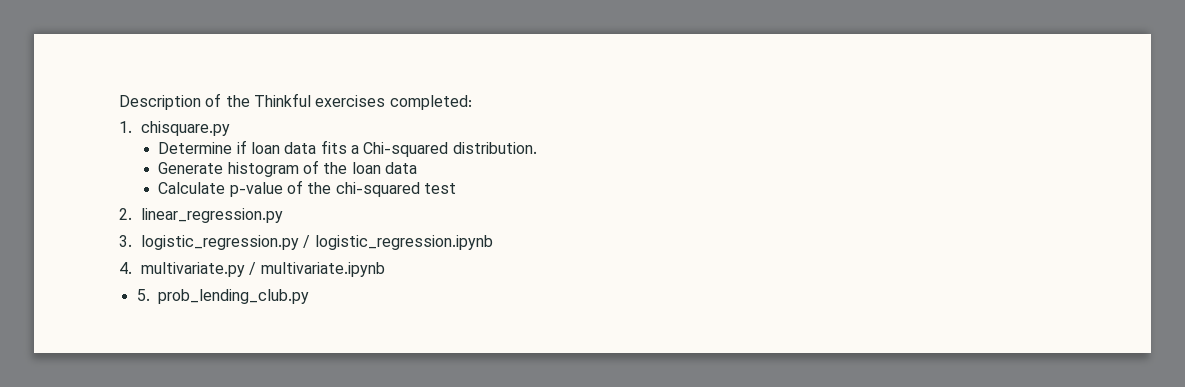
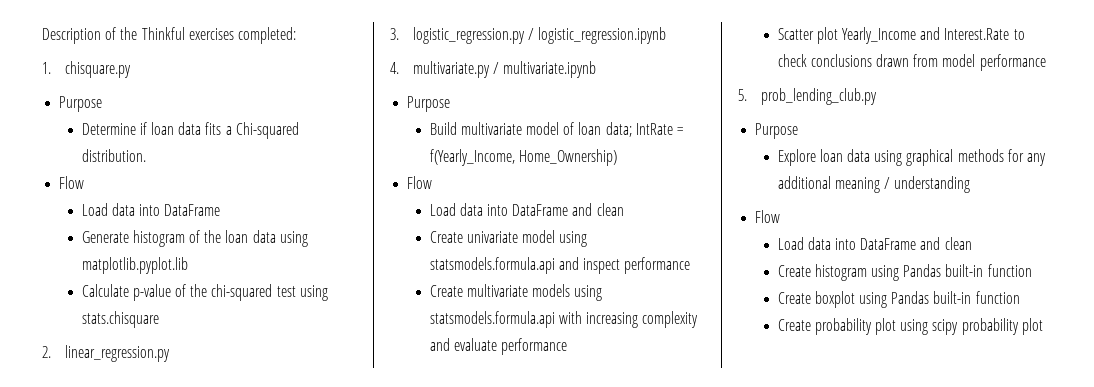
(230, 128) none -> [59,96,103,112] // Purpose
(537, 148) none -> [59,176,85,189] [81,203,221,216] // Flow // Load data into DataFrame
(418, 168) none -> [279,231,308,247] [81,257,188,274] using matplotlib.pyplot.lib
(457, 188) none -> [299,285,328,301] [81,311,159,328] using stats.chisquare
[136,289,310,304] 5. prob_lending_club.py -> [407,96,451,112] [429,122,683,137] [429,149,617,166] [407,176,433,189] [429,203,624,216] [429,230,588,247] [429,257,691,274] [429,284,603,301] [429,311,699,328] [429,338,568,355] [777,27,1025,44] [777,54,1046,71] [738,88,877,105] [755,123,799,139] [777,149,1046,166] [777,176,971,193] [755,210,781,223] [777,237,972,250] [777,264,1032,281] [777,291,1020,308] [777,318,1043,335] Purpose // Build multivariate model of loan data; IntRate = f(Yearly_Income, Home_Ownership) // Flow // Load data into DataFrame and clean // Create univariate model using statsmodels.formula.api and inspect performance // Create multivariate models using statsmodels.formula.api with increasing complexity and evaluate performance // Scatter plot Yearly_Income and Interest.Rate to check conclusions drawn from model performance // 5. prob_lending_club.py // Purpose // Explore loan data using graphical methods for any additional meaning / understanding // Flow // Load data into DataFrame and clean // Create histogram using Pandas built-in function // Create boxplot using Pandas built-in function // Create probability plot using scipy probability plot

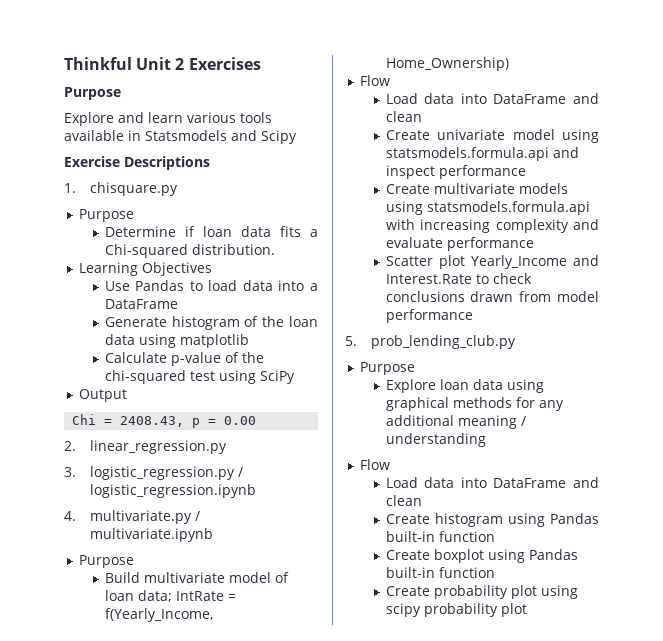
[42,27,296,44] Description of the Thinkful exercises completed: -> [64,57,261,70] [64,87,121,100] [64,112,272,126] [64,130,297,144] [64,156,210,170] Thinkful Unit 2 Exercises // Purpose // Explore and learn various tools available in Statsmodels and Scipy // Exercise Descriptions
[59,176,85,189] [81,203,161,216] Flow // Load data into -> [78,262,212,276] [104,280,318,291] Learning Objectives // Use Pandas to load data into a
[81,257,188,274] matplotlib.pyplot.lib -> [179,334,249,348] matplotlib
[81,311,159,328] stats.chisquare -> [259,370,295,384] [78,389,127,402] [72,414,257,428] SciPy // Output // Chi = 2408.43, p = 0.00

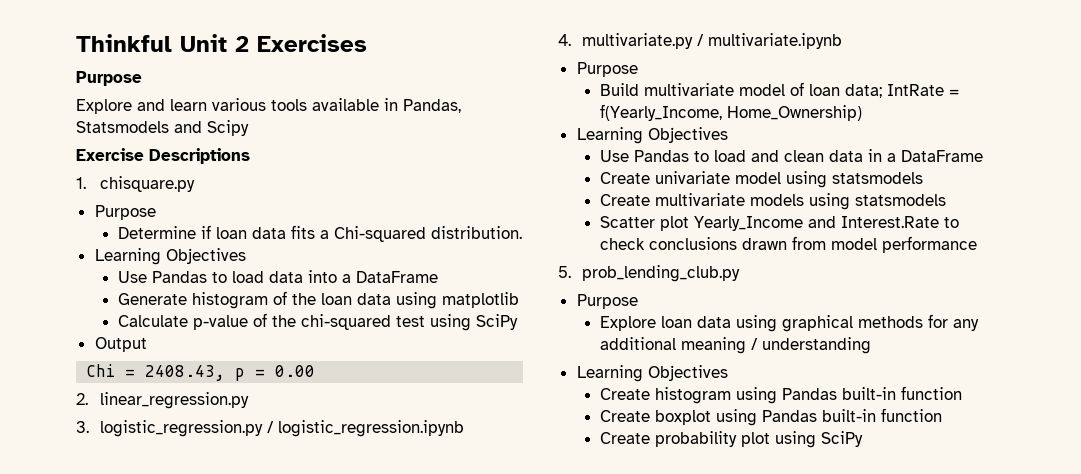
(141, 135) none -> [403,99,461,113] Pandas,
[359,75,390,86] [385,93,599,104] [385,111,422,122] Flow // Load data into DataFrame and clean -> [576,127,728,144] [600,149,984,162] Learning Objectives // Use Pandas to load and clean data in a DataFrame
[385,147,579,161] [385,165,526,179] statsmodels.formula.api and inspect performance -> [832,172,924,184] statsmodels
[426,201,590,215] [385,219,599,233] [385,237,534,251] statsmodels.formula.api with increasing complexity and evaluate performance -> [855,194,947,206] statsmodels
[359,459,390,470] [385,477,599,488] [385,495,422,506] Flow // Load data into DataFrame and clean -> [576,365,728,382] Learning Objectives
[385,603,527,617] scipy probability plot -> [821,431,864,447] SciPy

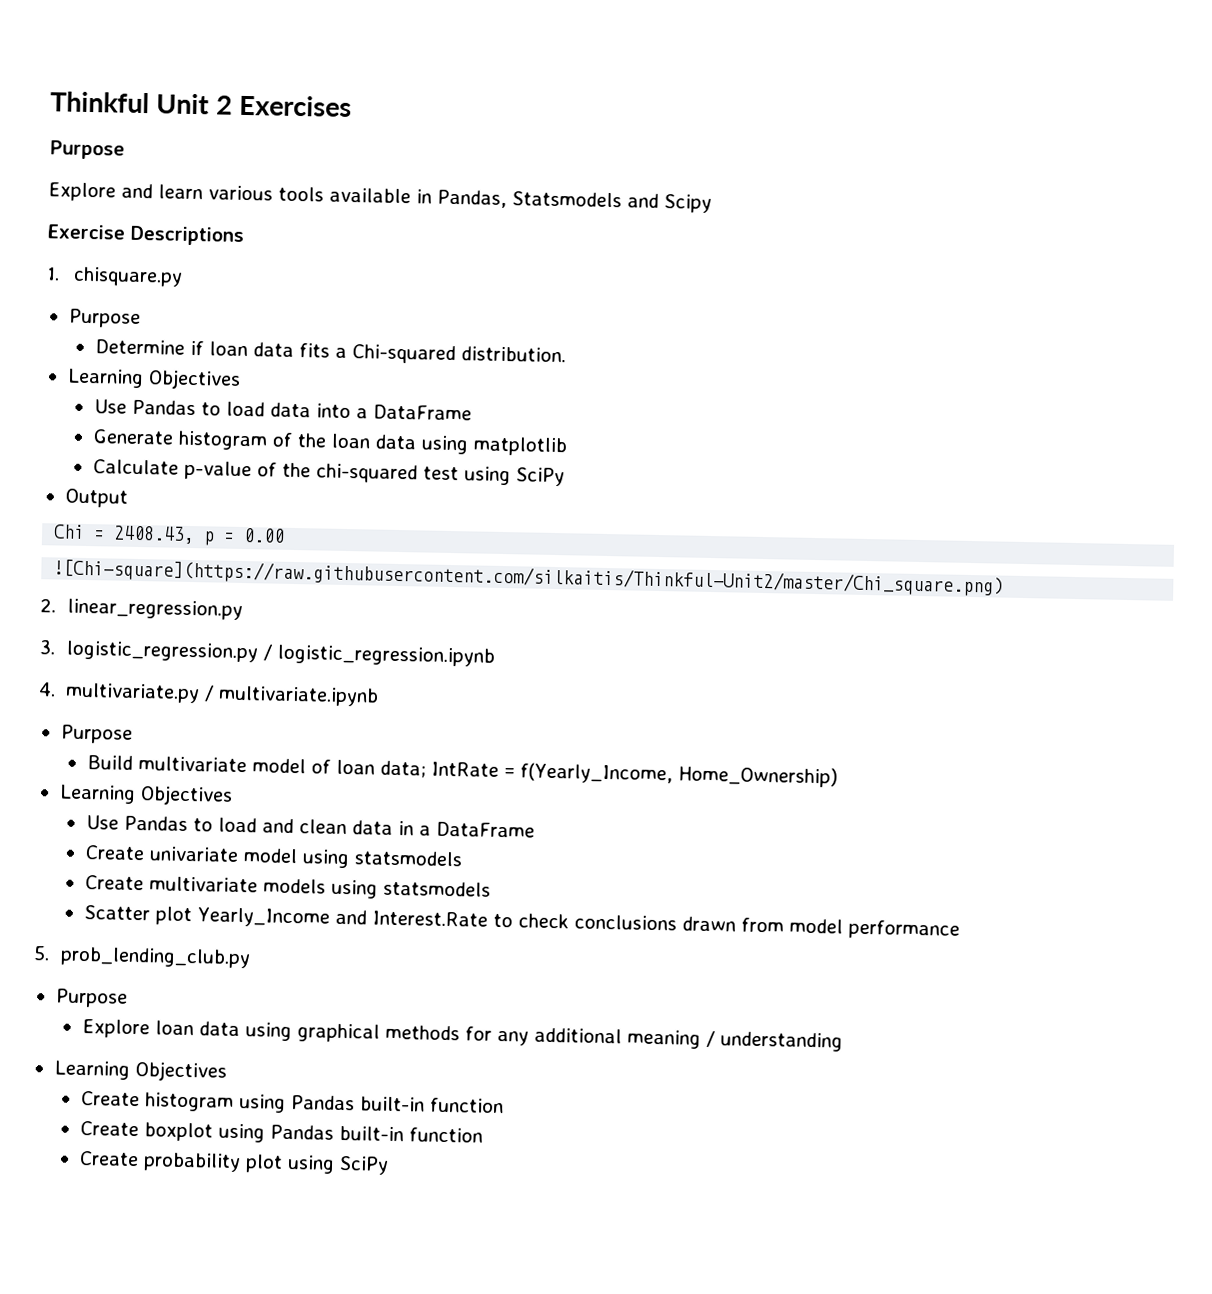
(316, 371) none -> [53,558,1005,597] // ![Chi-square](https://raw.githubusercontent.com/silkaitis/Thinkful-Unit2/master/Chi_square.png)

